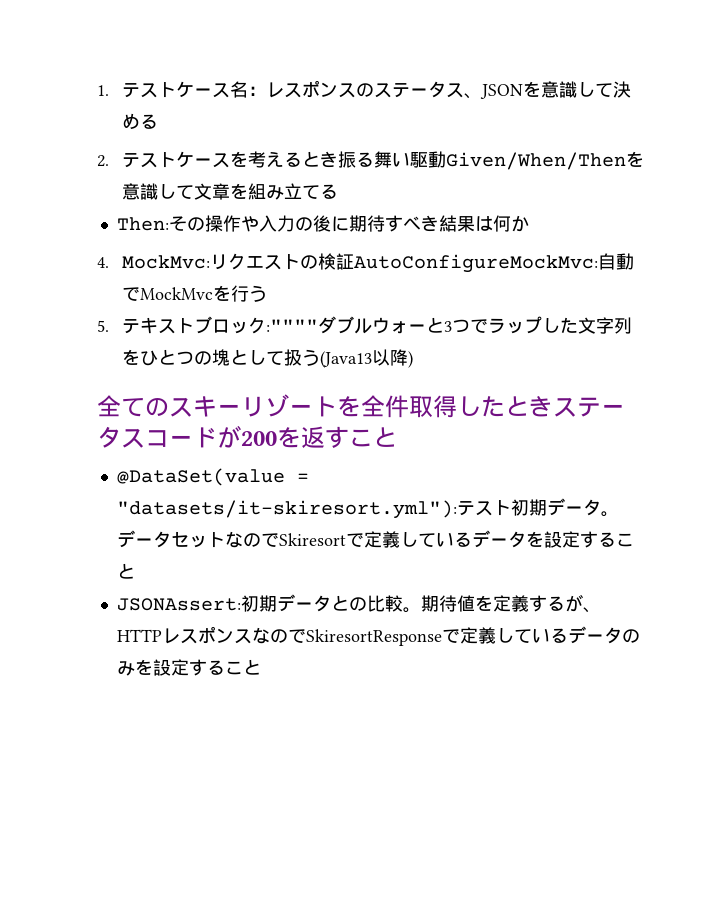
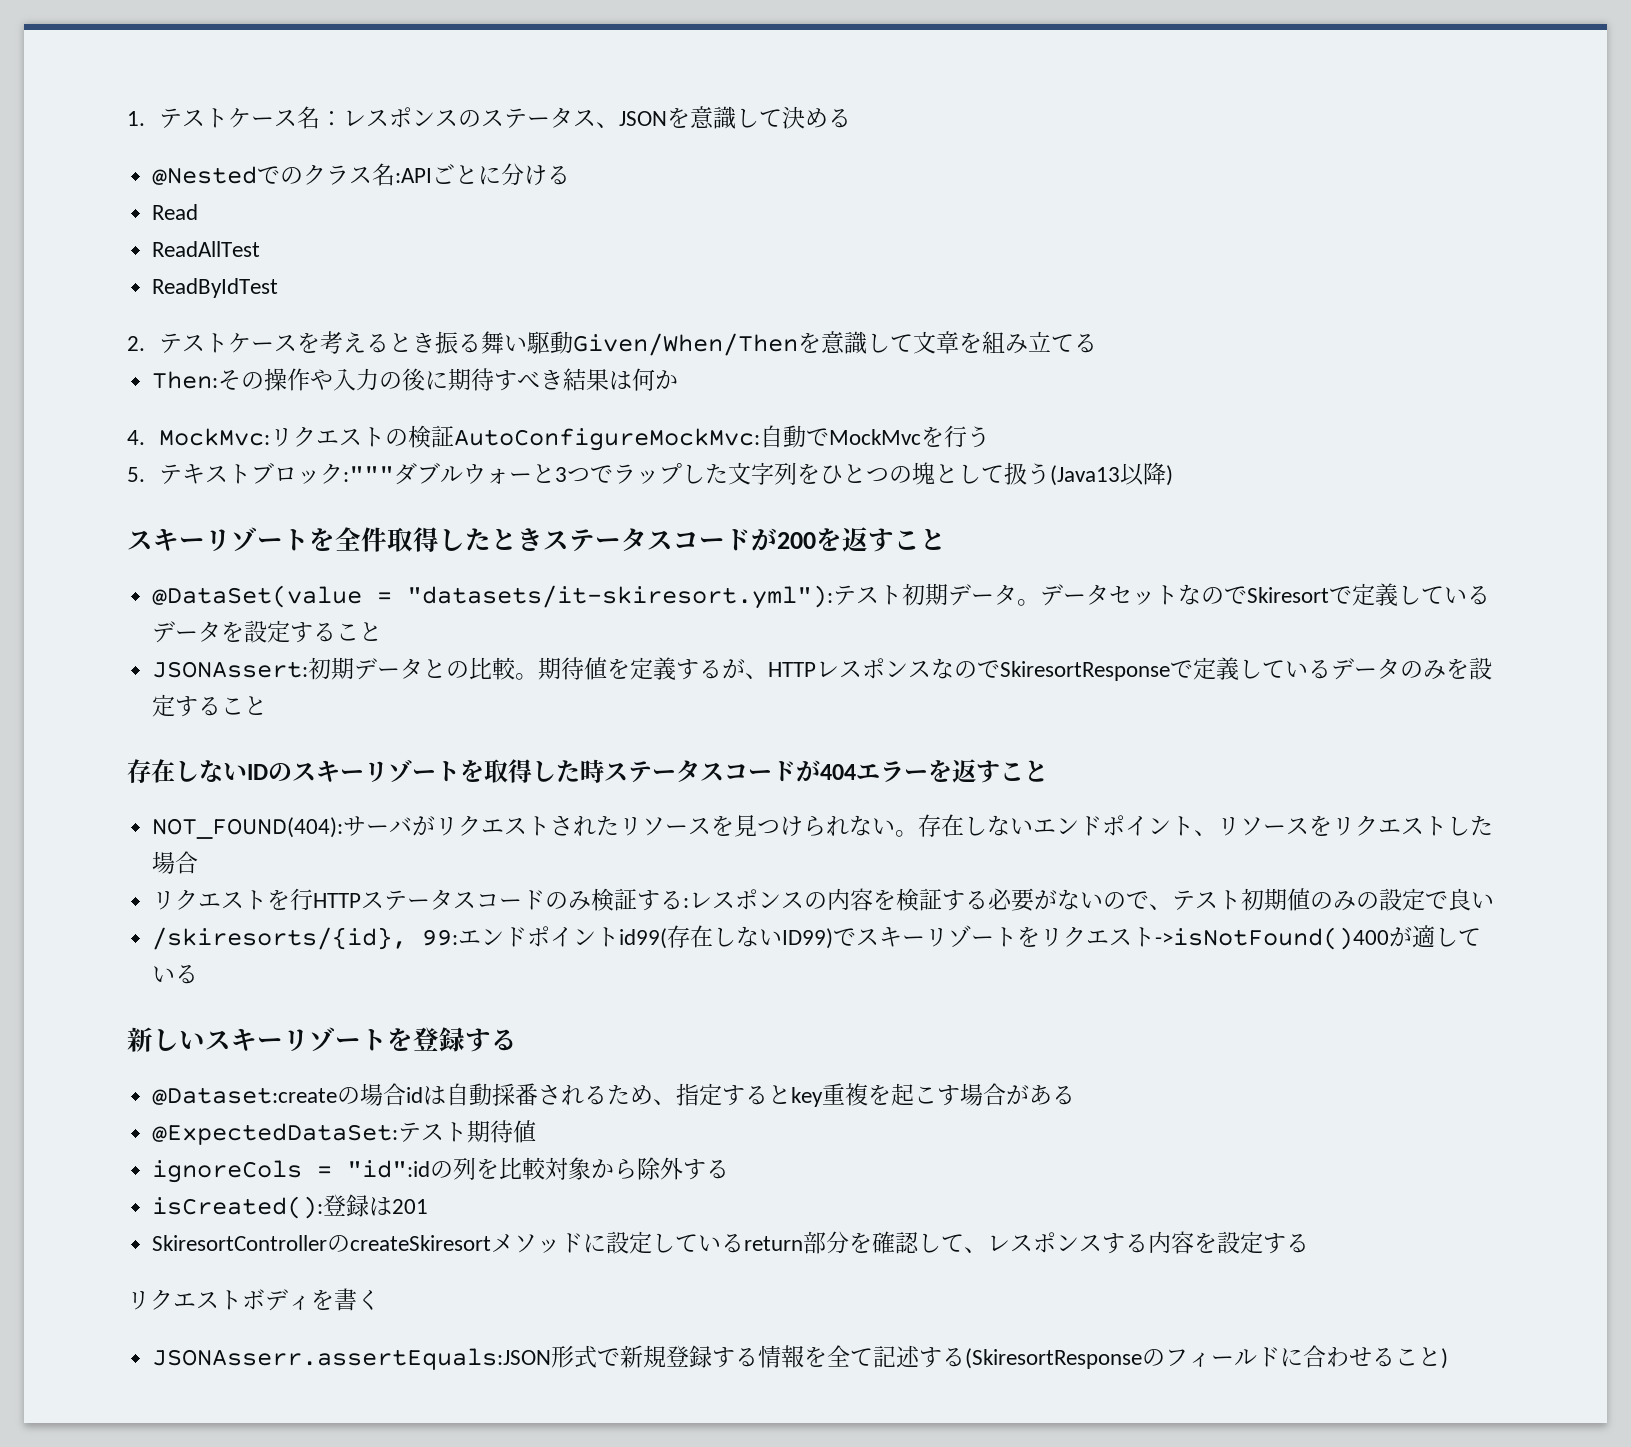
(159, 121) none -> [152,163,571,186] [152,204,199,220] [152,241,261,257] [152,278,279,298] // @Nestedでのクラス名:APIごとに分ける // Read // ReadAllTest // ReadByIdTest
[266,319,319,332] :"""" -> [342,466,394,482] :"""
[97,395,169,417] 全ての -> (1173, 475) none
(261, 667) none -> [127,759,1048,783] [152,814,1494,839] [152,851,199,874] [152,888,1495,912] [152,925,1482,950] [152,964,199,984] [127,1027,517,1052] [152,1083,1076,1107] [152,1120,537,1145] [152,1157,730,1183] [152,1194,429,1219] [152,1231,1310,1254] [127,1288,380,1311] [152,1345,1449,1370] // 存在しないIDのスキーリゾートを取得した時ステータスコードが404エラーを返すこと // NOT_FOUND(404):サーバがリクエストされたリソースを見つけられない。存在しないエンドポイント、リソースをリクエストした場合 // リクエストを行HTTPステータスコードのみ検証する:レスポンスの内容を検証する必要がないので、テスト初期値のみの設定で良い // /skiresorts/{id}, 99:エンドポイントid99(存在しないID99)でスキーリゾートをリクエスト->isNotFound()400が適している // 新しいスキーリゾートを登録する // @Dataset:createの場合idは自動採番されるため、指定するとkey重複を起こす場合がある // @ExpectedDataSet:テスト期待値 // ignoreCols = "id":idの列を比較対象から除外する // isCreated():登録は201 // SkiresortControllerのcreateSkiresortメソッドに設定しているreturn部分を確認して、レスポンスする内容を設定する // リクエストボディを書く // JSONAsserr.assertEquals:JSON形式で新規登録する情報を全て記述する(SkiresortResponseのフィールドに合わせること)

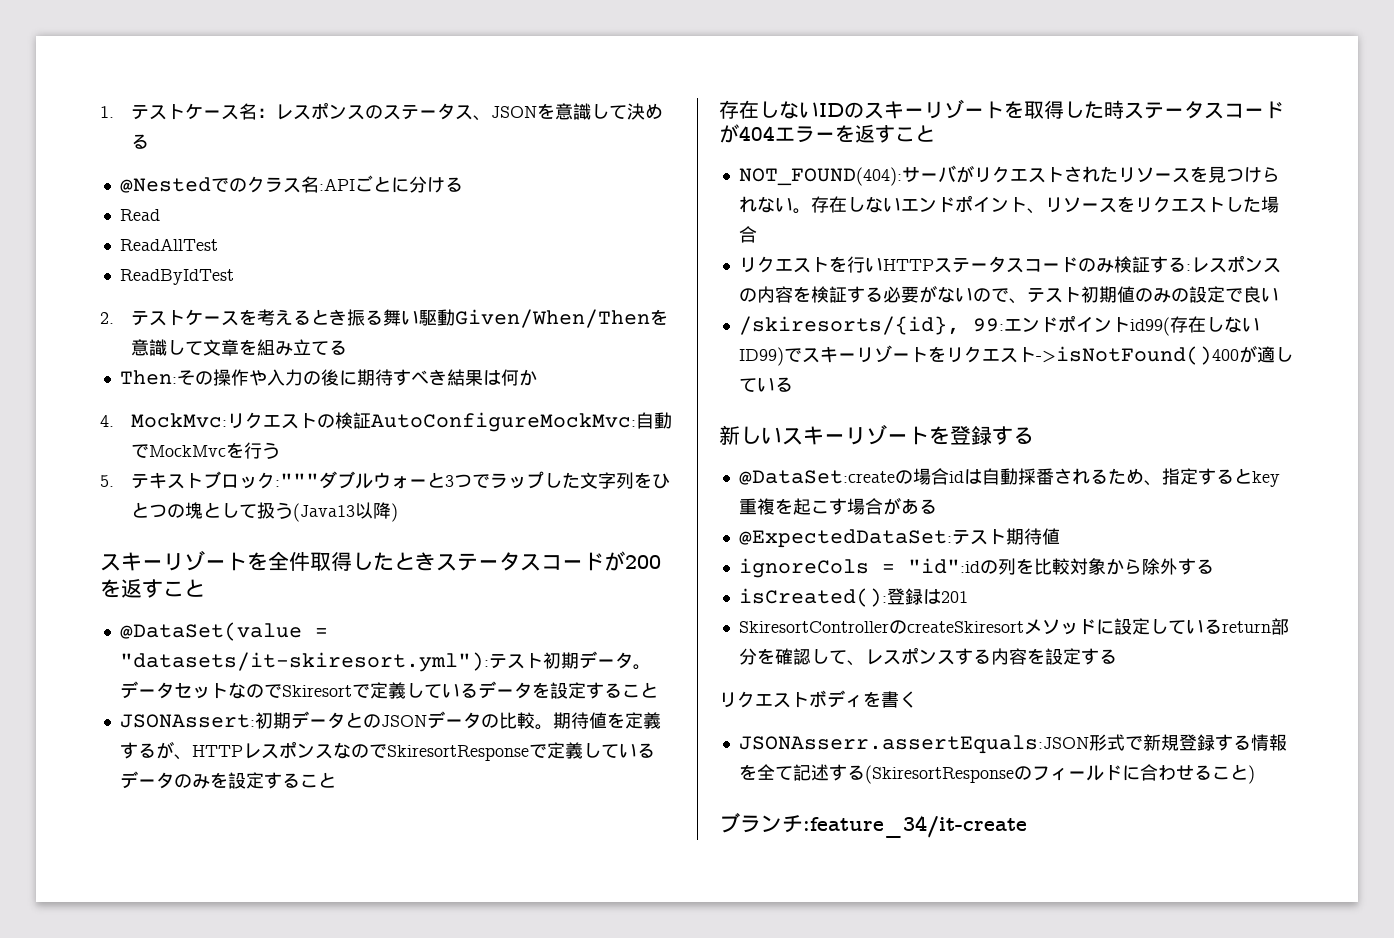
(470, 669) none -> [380,711,499,729] JSONデータの
(314, 899) none -> [864,257,883,272] い
[152,1087,338,1105] @Dataset:create -> [738,470,895,485] @DataSet:create
(1449, 1358) none -> [719,813,1027,838] // ブランチ:feature_34/it-create

